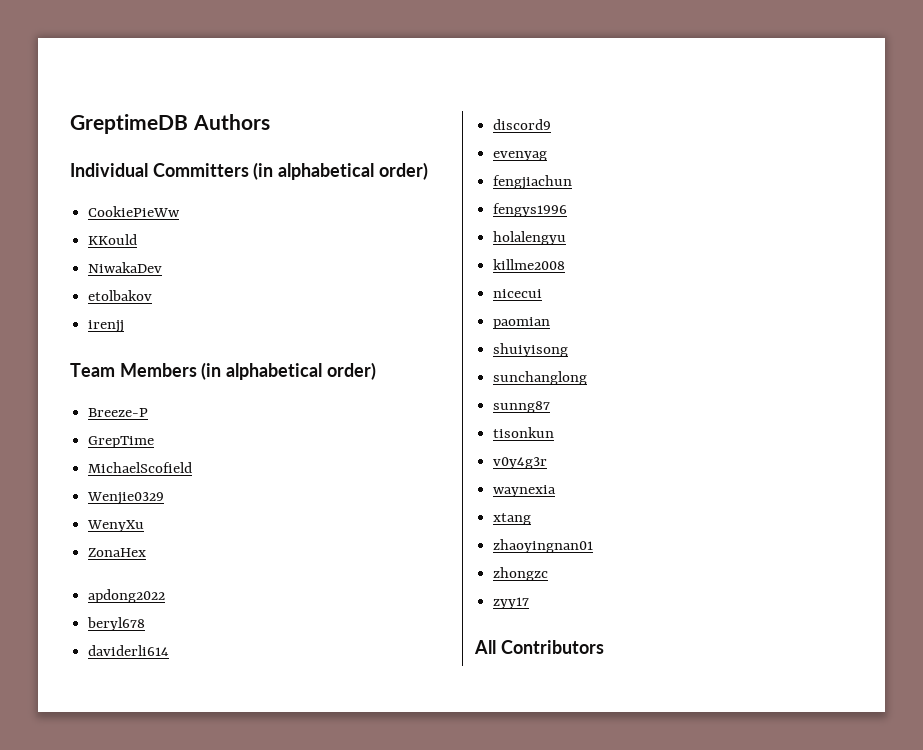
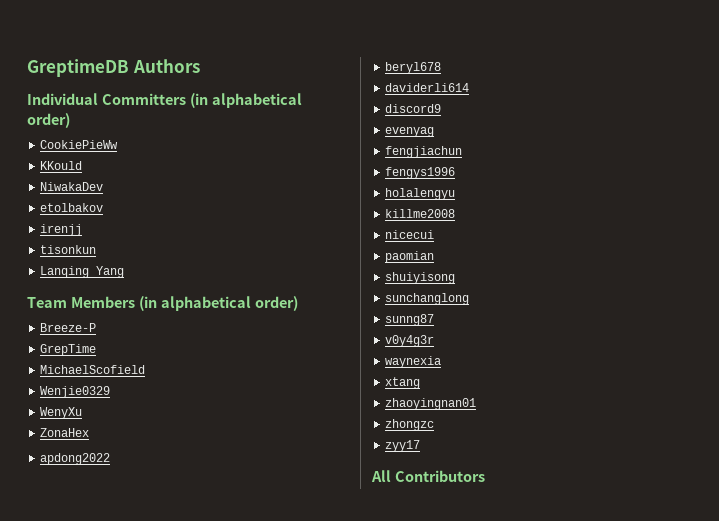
(125, 326) none -> [40,245,97,254] [40,266,125,278] // tisonkun // Lanqing Yang
[493,427,555,438] // tisonkun -> (435, 320) none

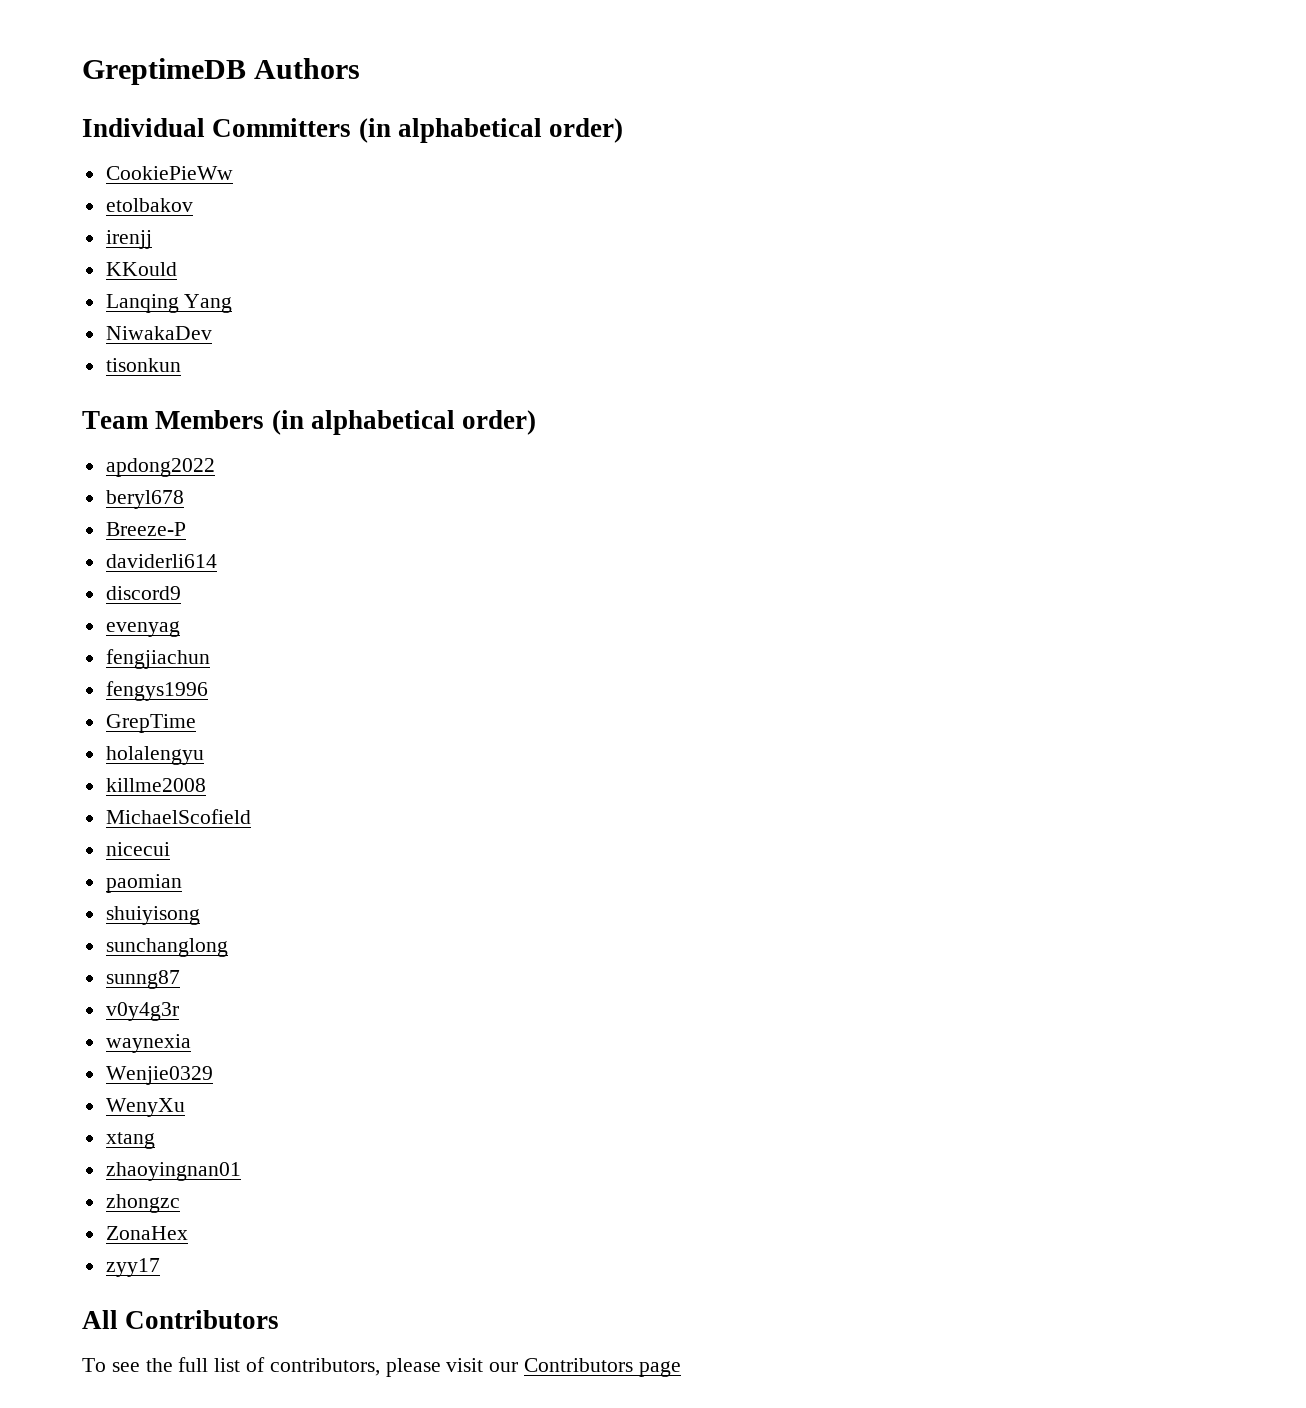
[40,161,83,170] [40,182,104,191] // KKould // NiwakaDev -> (233, 173) none
[40,245,97,254] tisonkun -> [105,262,177,276] KKould
(125, 272) none -> [105,326,212,340] [105,358,181,372] // NiwakaDev // tisonkun
[40,323,97,332] [40,344,97,356] [40,365,146,374] [40,386,111,398] [40,407,83,419] [40,428,90,437] // Breeze-P // GrepTime // MichaelScofield // Wenjie0329 // WenyXu // ZonaHex -> (537, 422) none
(442, 68) none -> [105,522,186,536] // Breeze-P
(456, 173) none -> [105,714,196,733] // GrepTime
(456, 213) none -> [105,809,251,824] // MichaelScofield
(442, 362) none -> [105,1066,213,1085] [105,1098,185,1117] // Wenjie0329 // WenyXu
(435, 425) none -> [105,1226,188,1240] // ZonaHex
(485, 476) none -> [82,1357,681,1377] // To see the full list of contributors, please visit our Contributors page

